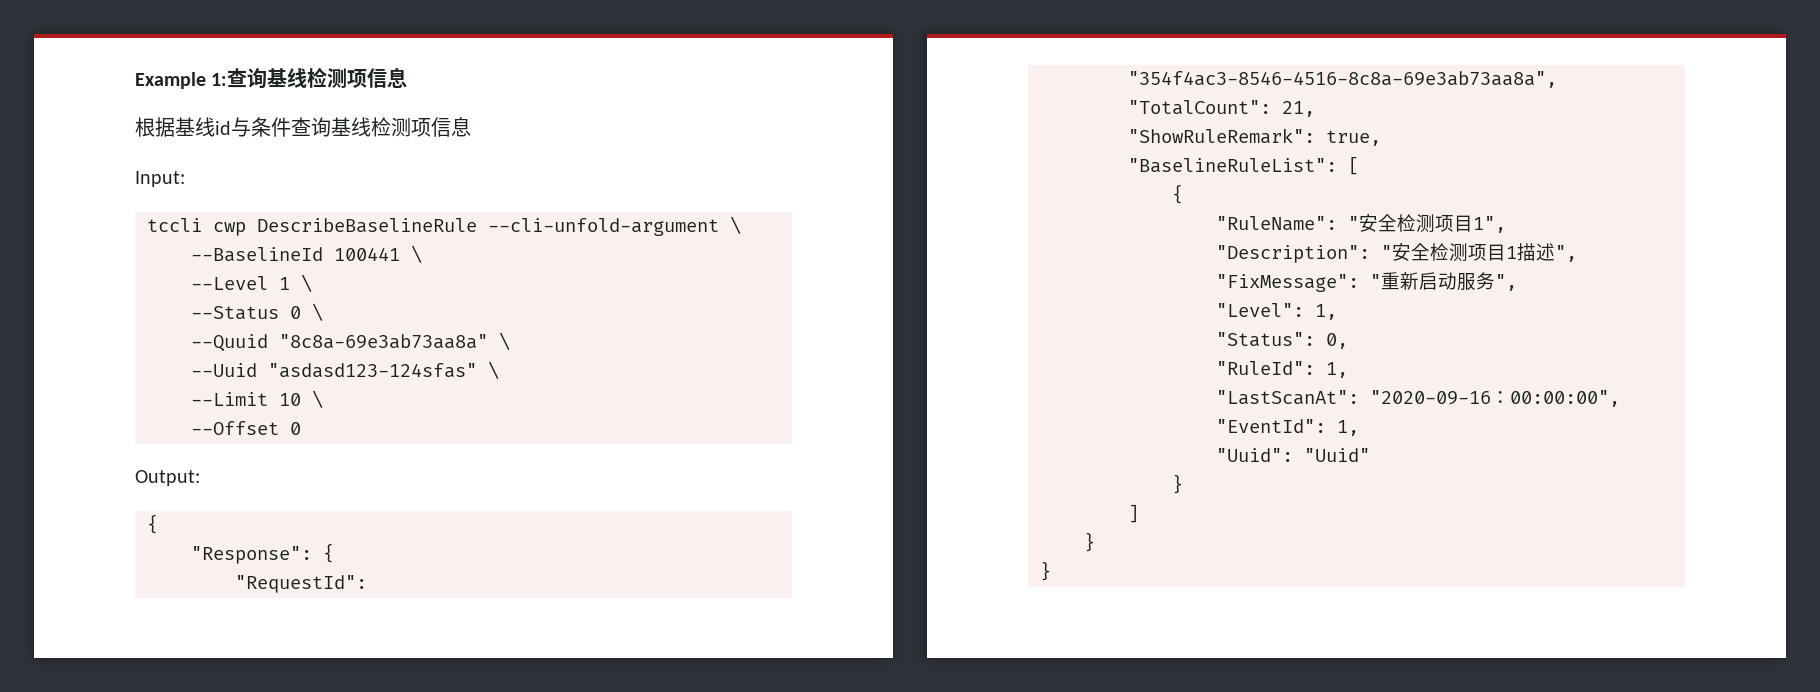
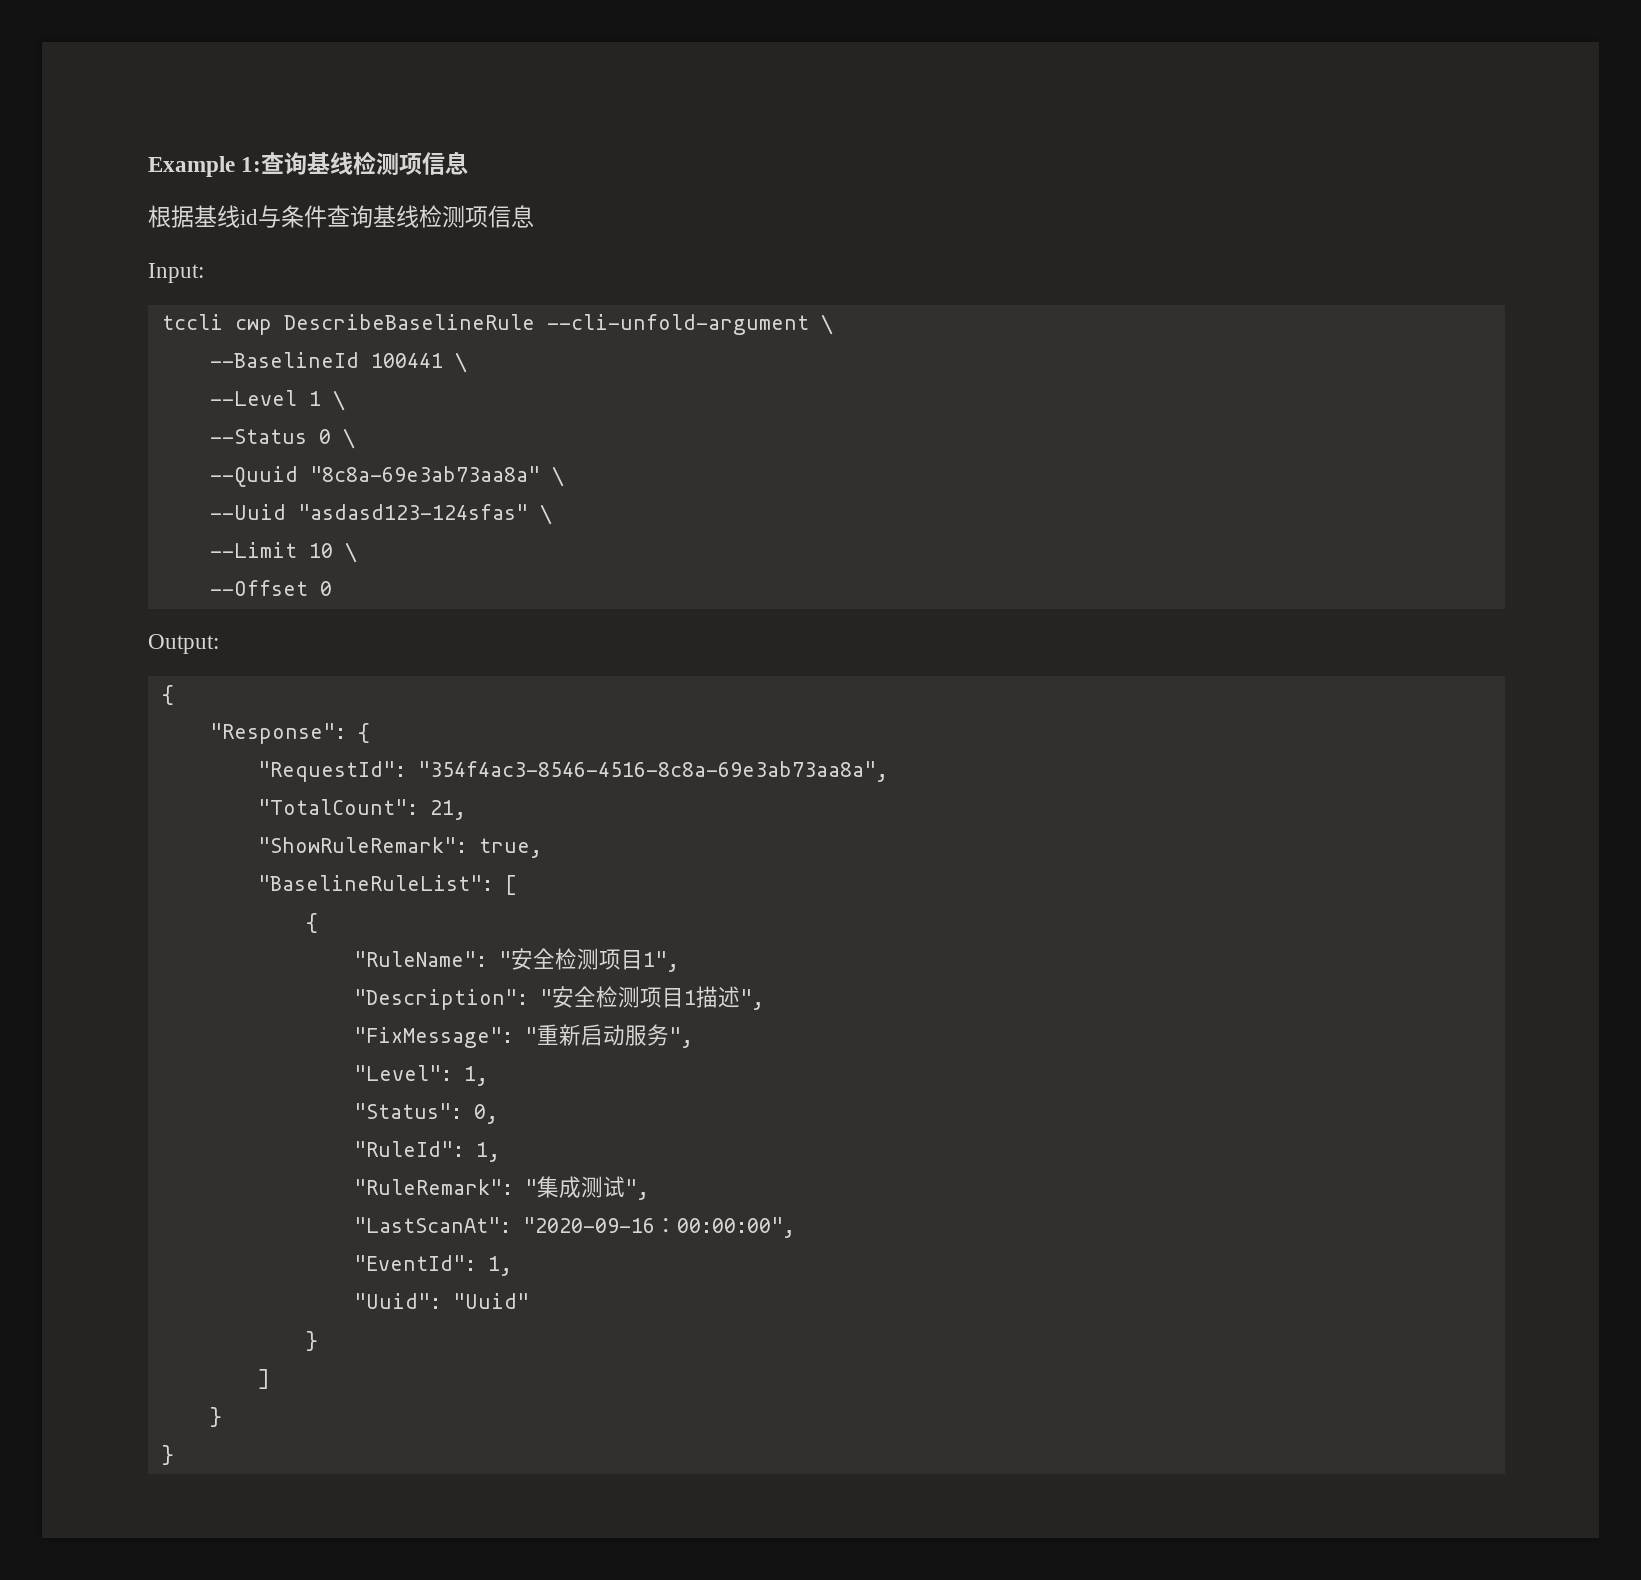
(1348, 370) none -> [353,1176,649,1200] // "RuleRemark": "集成测试",

